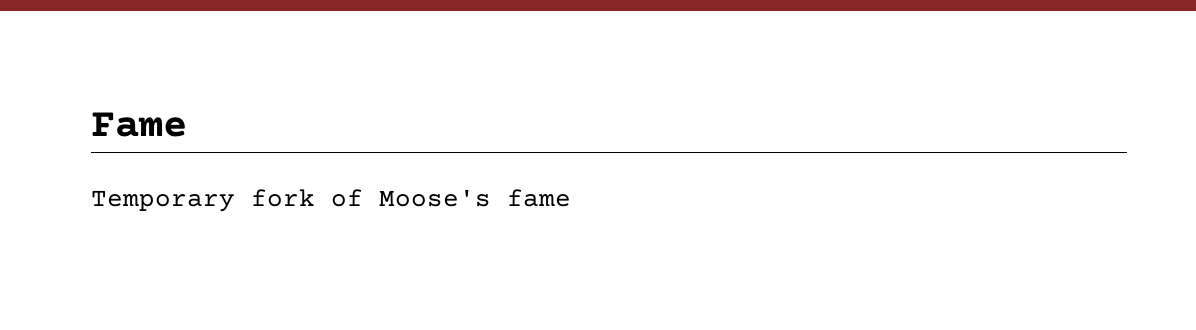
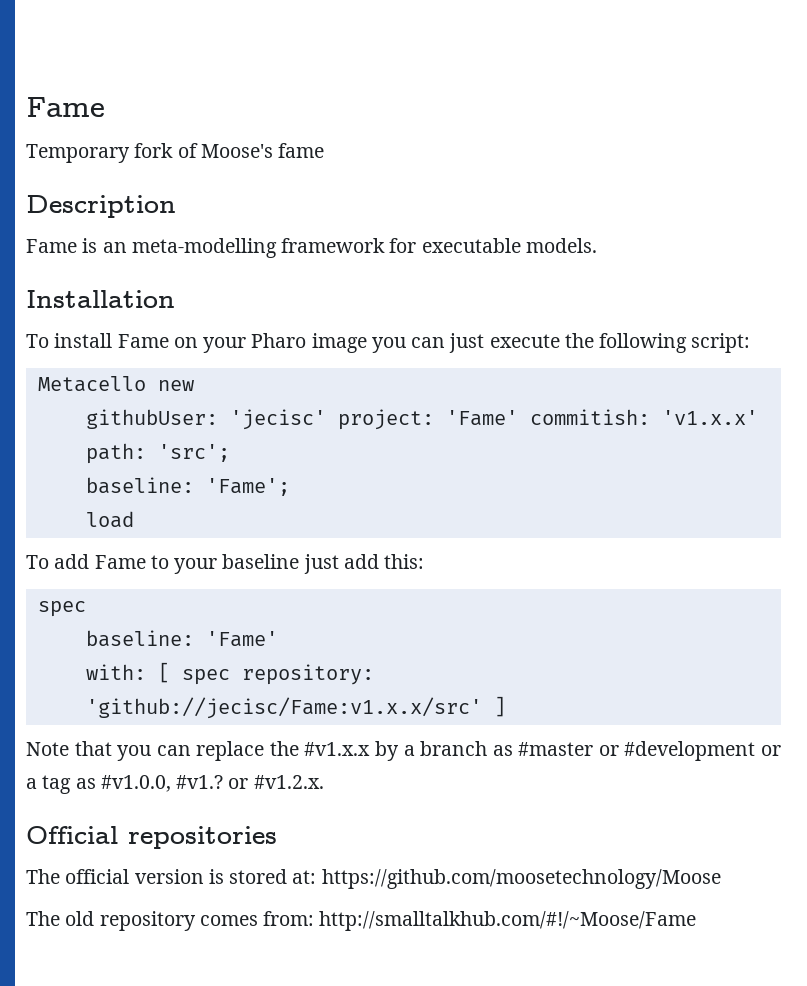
(571, 198) none -> [26,195,176,218] [26,238,597,258] [26,290,175,308] [26,333,751,353] [37,376,194,392] [85,409,758,430] [85,443,230,464] [85,477,290,496] [85,511,134,528] [26,554,425,574] [37,601,86,617] [85,630,278,647] [85,662,374,685] [85,696,506,719] [26,741,781,761] [26,775,324,794] [26,826,277,849] [26,869,721,889] [26,911,697,931] // Description // Fame is an meta-modelling framework for executable models. // Installation // To install Fame on your Pharo image you can just execute the following script: // Metacello new // githubUser: 'jecisc' project: 'Fame' commitish: 'v1.x.x' path: 'src'; // baseline: 'Fame'; // load // To add Fame to your baseline just add this: // spec // baseline: 'Fame' // with: [ spec repository: 'github://jecisc/Fame:v1.x.x/src' ] // Note that you can replace the #v1.x.x by a branch as #master or #development or a tag as #v1.0.0, #v1.? or #v1.2.x. // Official repositories // The official version is stored at: https://github.com/moosetechnology/Moose // The old repository comes from: http://smalltalkhub.com/#!/~Moose/Fame

